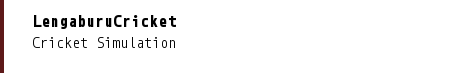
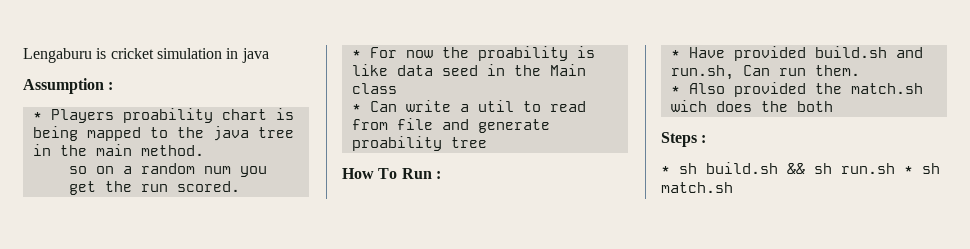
[32,15,176,29] [32,37,176,48] LengaburuCricket // Cricket Simulation -> [23,48,269,63] [23,78,114,94] [32,108,294,123] [32,126,294,141] [32,144,204,156] [68,163,267,177] [68,181,240,195] [351,46,595,61] [351,64,586,76] [351,83,397,94] [351,100,586,112] [351,118,550,133] [351,136,487,151] [342,168,441,179] [670,46,923,61] [670,65,860,80] [670,82,923,97] [670,100,833,112] [661,132,707,147] [661,162,940,174] [661,182,733,193] Lengaburu is cricket simulation in java // Assumption : // * Players proability chart is being mapped to the java tree in the main method. // so on a random num you get the run scored. // * For now the proability is like data seed in the Main class // * Can write a util to read from file and generate proability tree // How To Run : // * Have provided build.sh and run.sh, Can run them. // * Also provided the match.sh wich does the both // Steps : // * sh build.sh && sh run.sh * sh match.sh

